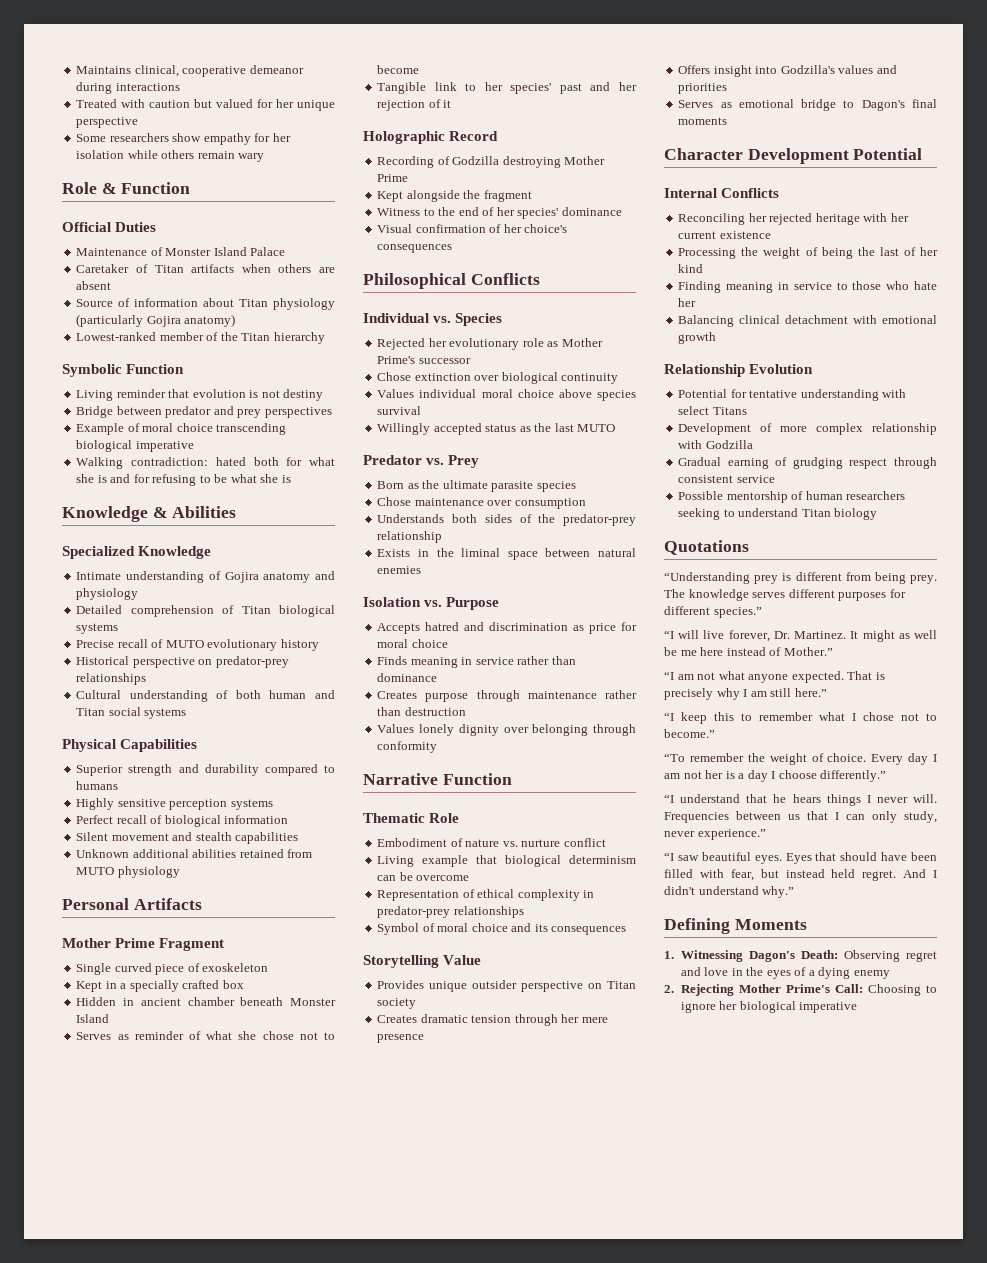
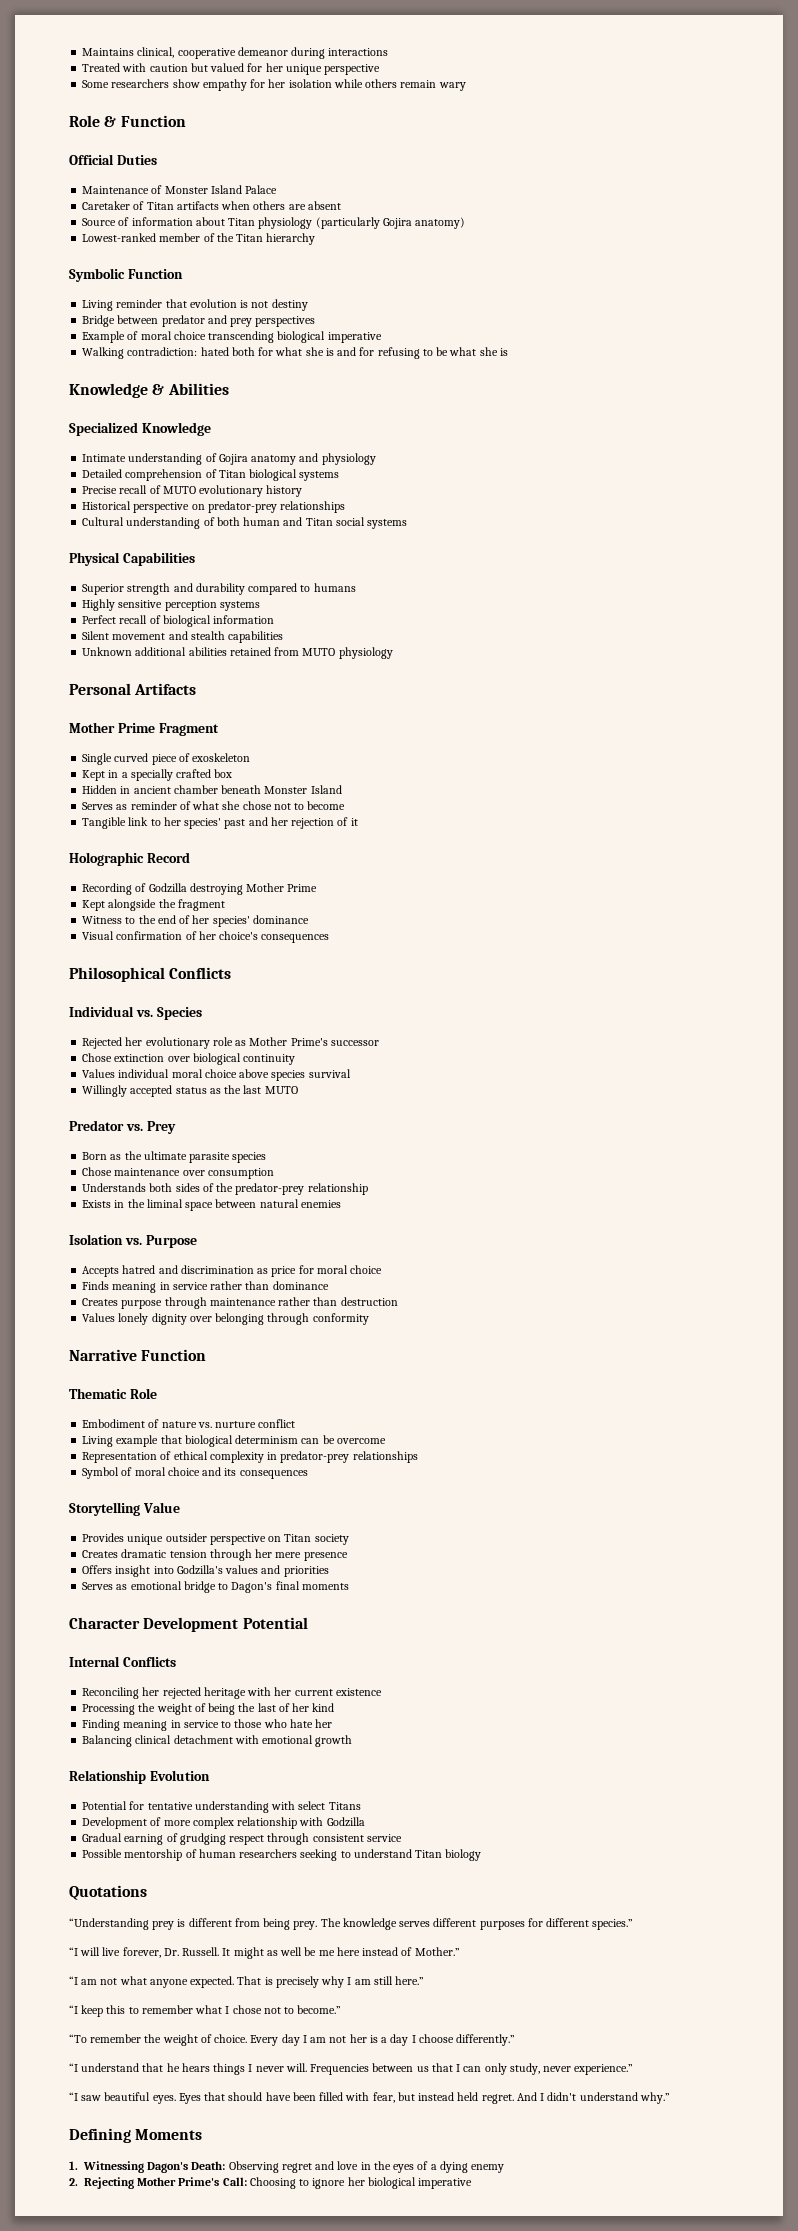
[794,631,847,639] Martinez. -> [182,1947,220,1956] Russell.

